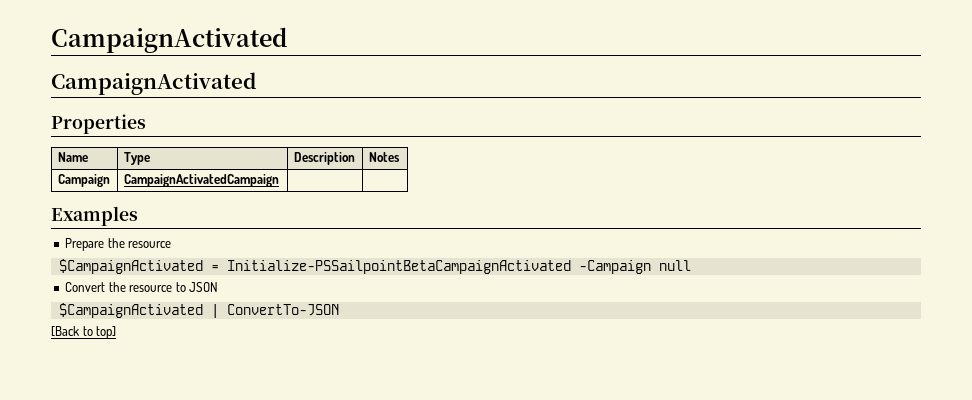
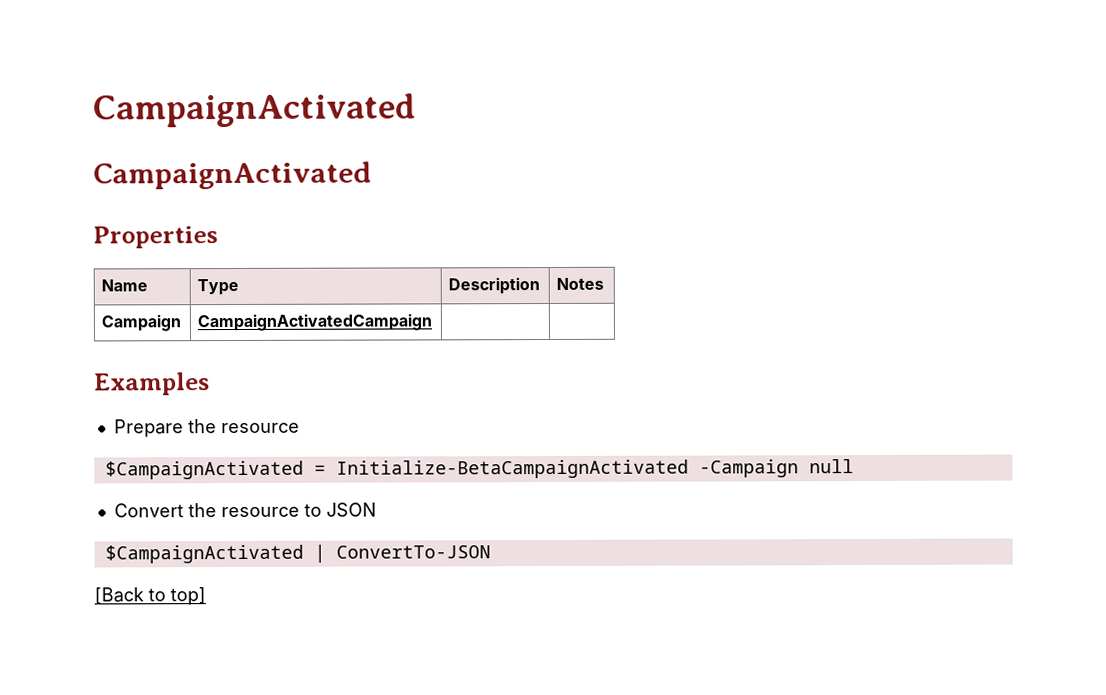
[226,260,571,274] Initialize-PSSailpointBetaCampaignActivated -> [335,459,689,479] Initialize-BetaCampaignActivated

